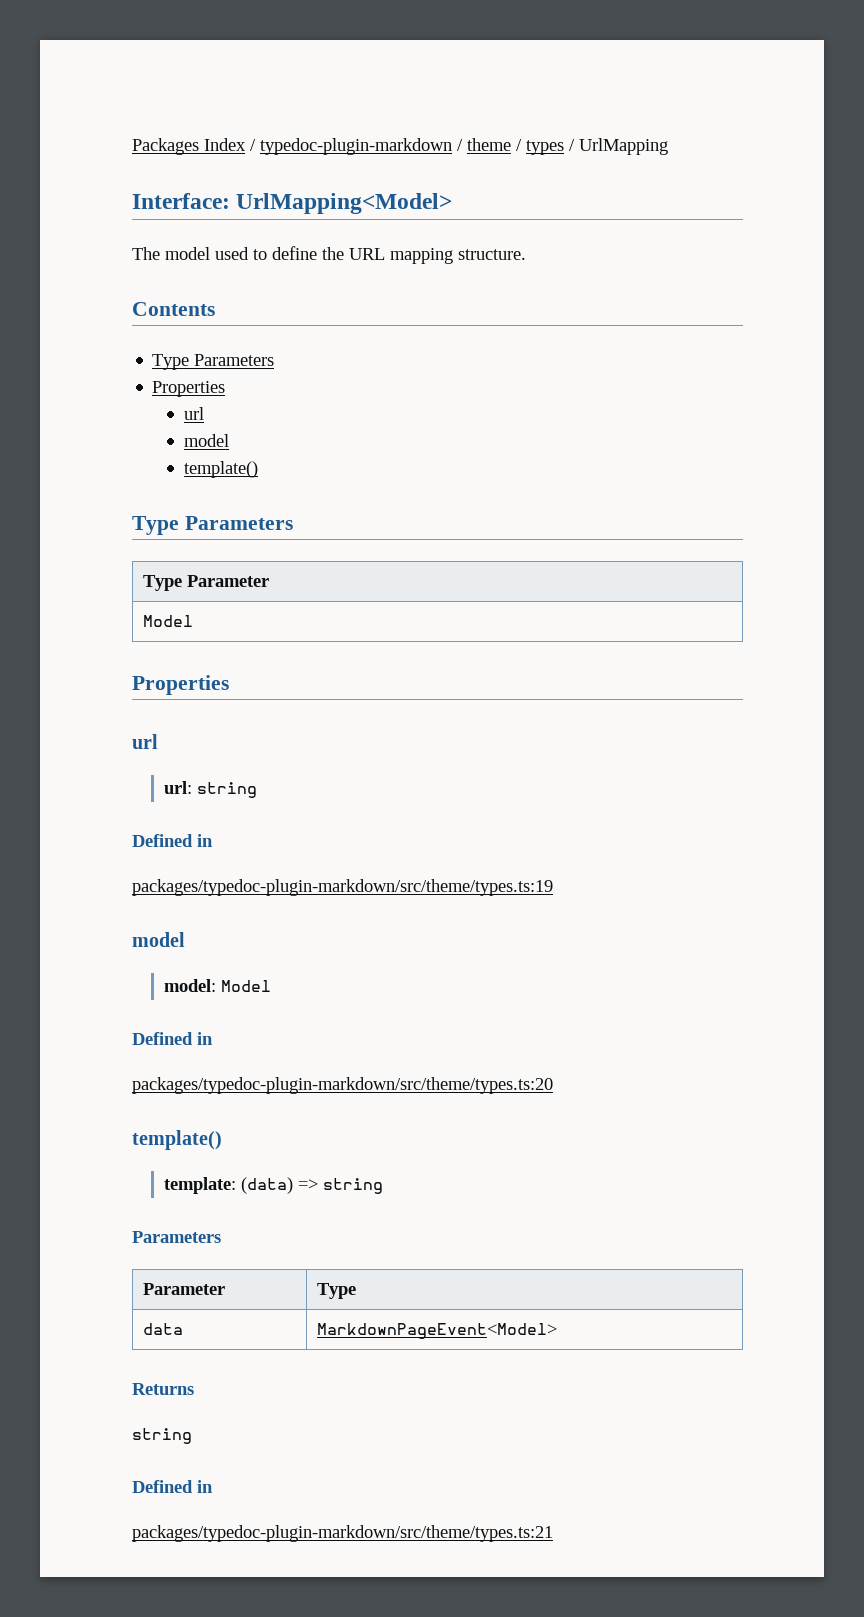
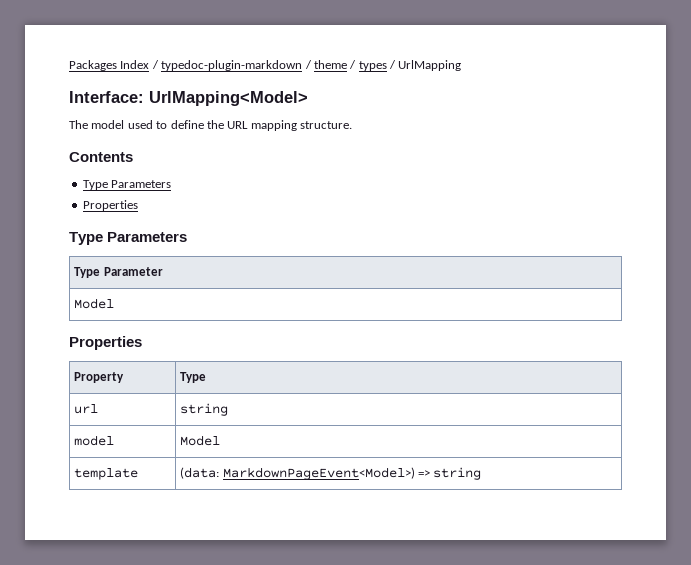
[184,407,205,420] [184,434,230,447] [184,461,259,478] // url // model // template() -> (138, 205) none
[132,734,158,749] [163,781,257,798] [132,834,213,847] [132,879,553,896] [132,932,185,947] [163,979,271,992] [132,1032,213,1045] [132,1077,553,1094] [132,1130,222,1150] [163,1177,383,1194] [132,1231,221,1243] [143,1283,226,1295] [317,1283,357,1299] [143,1323,184,1335] [317,1323,558,1339] [132,1383,194,1395] [132,1428,192,1444] [132,1480,213,1493] [132,1525,553,1542] // url // url: string // Defined in // packages/typedoc-plugin-markdown/src/theme/types.ts:19 // model // model: Model // Defined in // packages/typedoc-plugin-markdown/src/theme/types.ts:20 // template() // template: (data) => string // Parameters // Parameter | Type // data | MarkdownPageEvent<Model> // Returns // string // Defined in // packages/typedoc-plugin-markdown/src/theme/types.ts:21 -> [74,372,125,383] [180,372,207,383] [74,404,99,414] [180,403,229,416] [74,435,115,446] [180,435,221,446] [74,468,139,480] [180,467,482,480] // Property | Type // url | string // model | Model // template | (data: MarkdownPageEvent<Model>) => string

